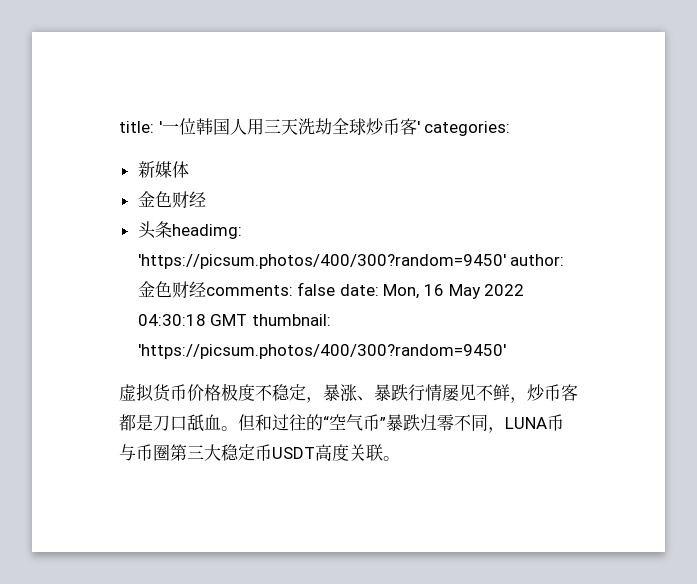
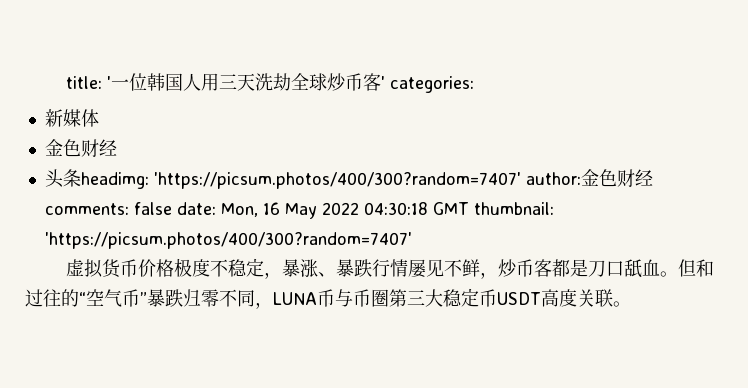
[137,254,506,269] 'https://picsum.photos/400/300?random=9450' -> [153,172,521,189] 'https://picsum.photos/400/300?random=7407'
[137,344,506,359] 'https://picsum.photos/400/300?random=9450' -> [44,232,412,249] 'https://picsum.photos/400/300?random=7407'

